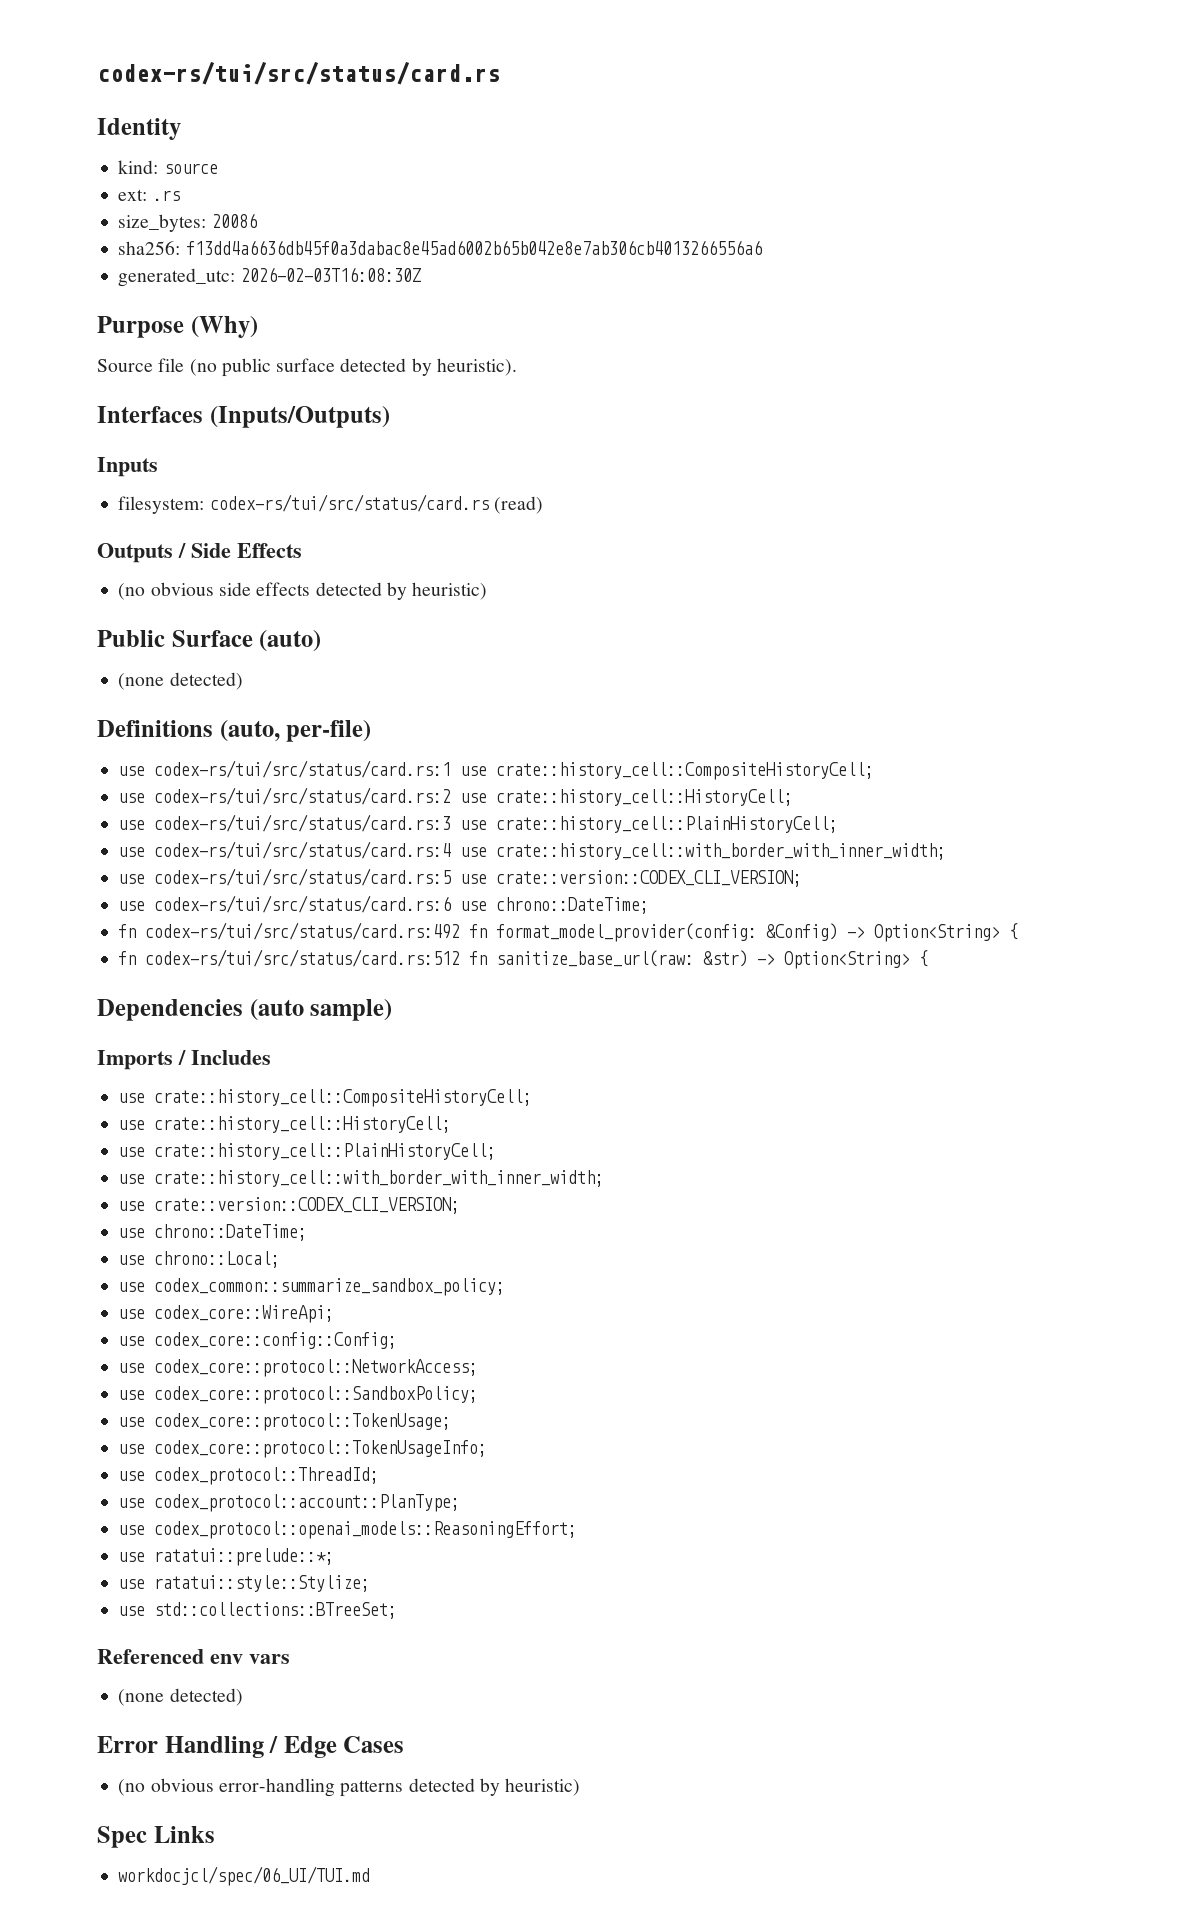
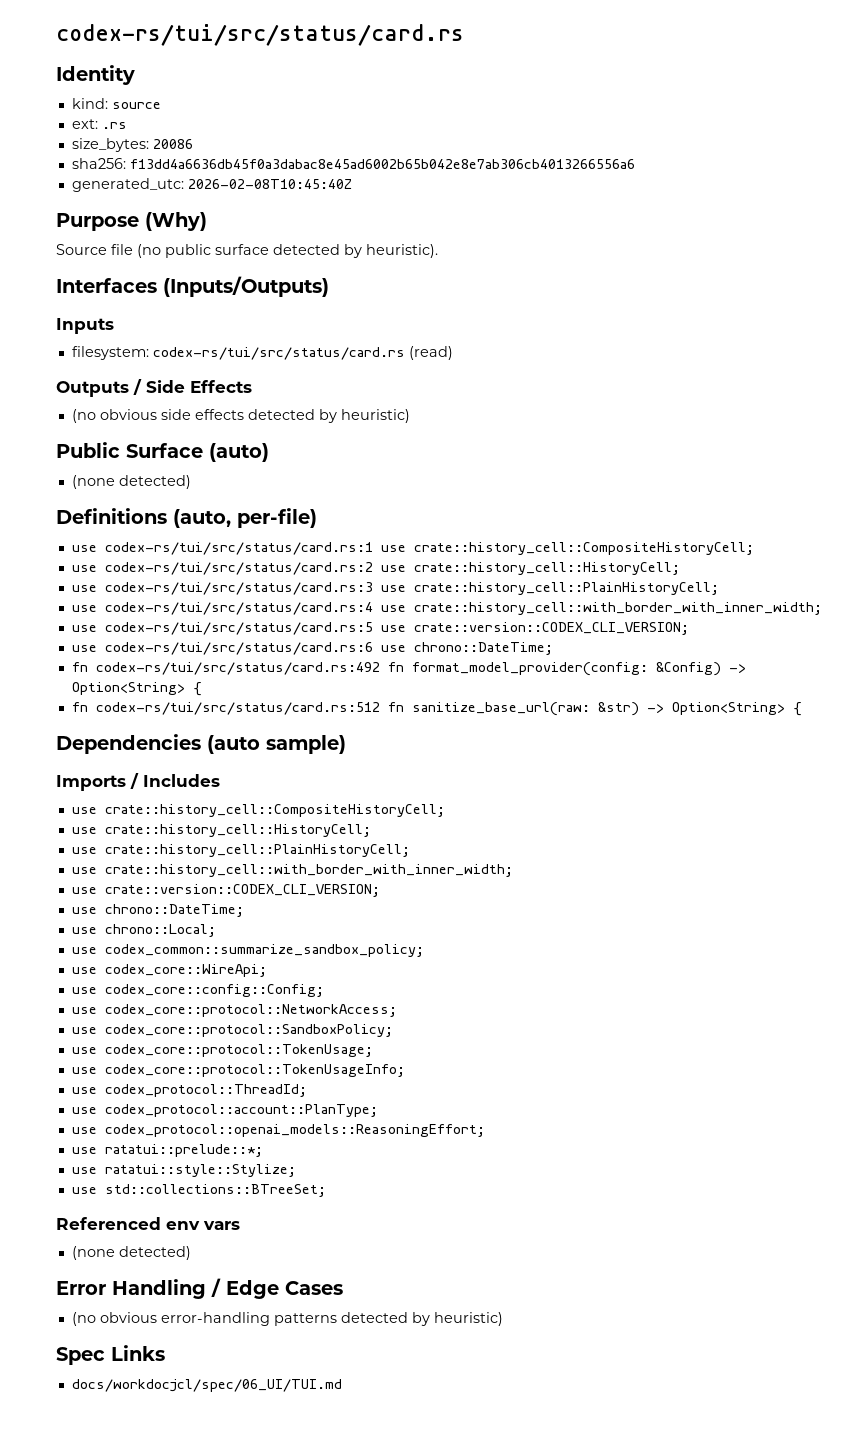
[240,267,421,282] 2026-02-03T16:08:30Z -> [187,179,352,189] 2026-02-08T10:45:40Z
[118,1866,371,1886] workdocjcl/spec/06_UI/TUI.md -> [71,1379,342,1392] docs/workdocjcl/spec/06_UI/TUI.md

